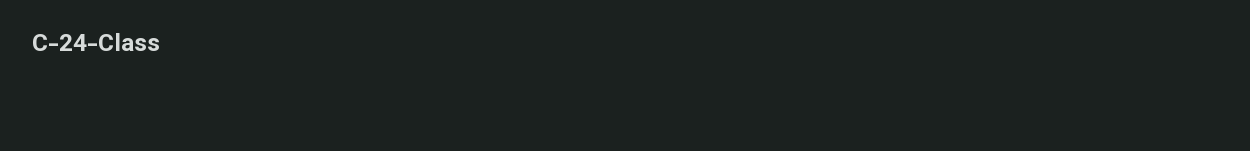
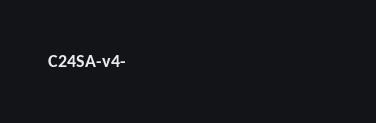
[32,33,160,51] C-24-Class -> [48,55,126,67] C24SA-v4-

